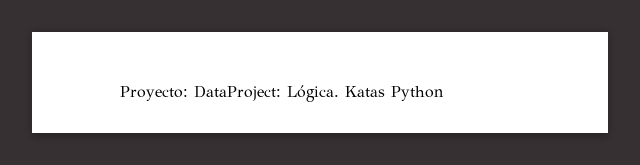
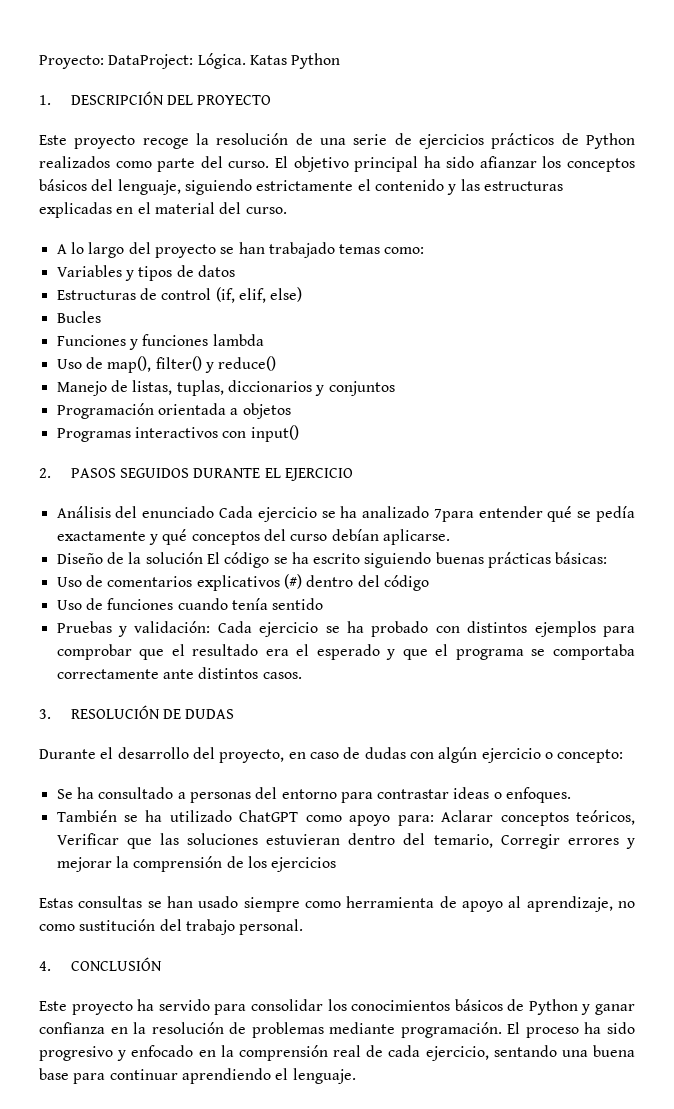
(444, 93) none -> [39,91,272,105] [39,133,635,149] [39,156,635,172] [39,179,563,195] [39,202,287,218] [56,242,425,258] [56,265,235,281] [56,287,303,303] [56,311,101,323] [56,334,264,350] [56,356,277,373] [56,380,395,396] [56,403,291,419] [56,425,299,442] [39,468,353,481] [56,506,635,522] [56,529,450,545] [56,552,608,568] [56,574,429,591] [56,598,324,610] [56,621,635,637] [56,644,636,660] [56,667,302,679] [39,705,235,719] [39,747,624,763] [56,787,572,803] [56,810,635,826] [56,833,635,849] [56,856,337,872] [39,896,635,912] [39,919,304,935] [39,957,162,971] [39,999,635,1015] [39,1022,635,1038] [39,1045,635,1061] [39,1068,356,1084] // 1. DESCRIPCIÓN DEL PROYECTO // Este proyecto recoge la resolución de una serie de ejercicios prácticos de Python realizados como parte del curso. El objetivo principal ha sido afianzar los conceptos básicos del lenguaje, siguiendo estrictamente el contenido y las estructuras explicadas en el material del curso. // A lo largo del proyecto se han trabajado temas como: // Variables y tipos de datos // Estructuras de control (if, elif, else) // Bucles // Funciones y funciones lambda // Uso de map(), filter() y reduce() // Manejo de listas, tuplas, diccionarios y conjuntos // Programación orientada a objetos // Programas interactivos con input() // 2. PASOS SEGUIDOS DURANTE EL EJERCICIO // Análisis del enunciado Cada ejercicio se ha analizado 7para entender qué se pedía exactamente y qué conceptos del curso debían aplicarse. // Diseño de la solución El código se ha escrito siguiendo buenas prácticas básicas: // Uso de comentarios explicativos (#) dentro del código // Uso de funciones cuando tenía sentido // Pruebas y validación: Cada ejercicio se ha probado con distintos ejemplos para comprobar que el resultado era el esperado y que el programa se comportaba correctamente ante distintos casos. // 3. RESOLUCIÓN DE DUDAS // Durante el desarrollo del proyecto, en caso de dudas con algún ejercicio o concepto: // Se ha consultado a personas del entorno para contrastar ideas o enfoques. // También se ha utilizado ChatGPT como apoyo para: Aclarar conceptos teóricos, Verificar que las soluciones estuvieran dentro del temario, Corregir errores y mejorar la comprensión de los ejercicios // Estas consultas se han usado siempre como herramienta de apoyo al aprendizaje, no como sustitución del trabajo personal. // 4. CONCLUSIÓN // Este proyecto ha servido para consolidar los conocimientos básicos de Python y ganar confianza en la resolución de problemas mediante programación. El proceso ha sido progresivo y enfocado en la comprensión real de cada ejercicio, sentando una buena base para continuar aprendiendo el lenguaje.

